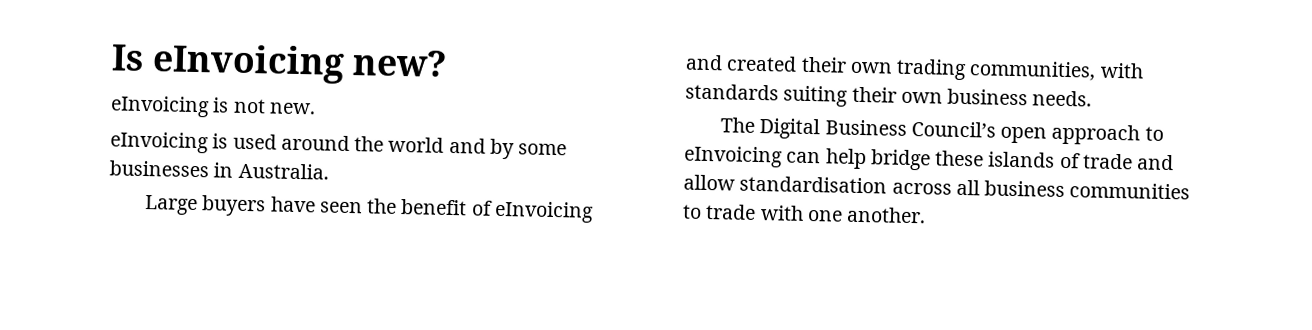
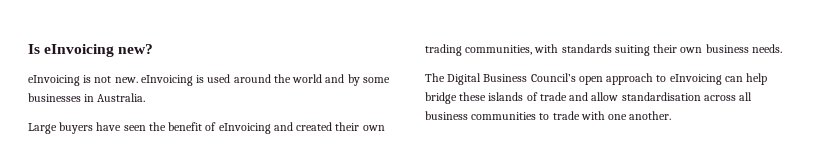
(316, 108) // -> (138, 80) none

